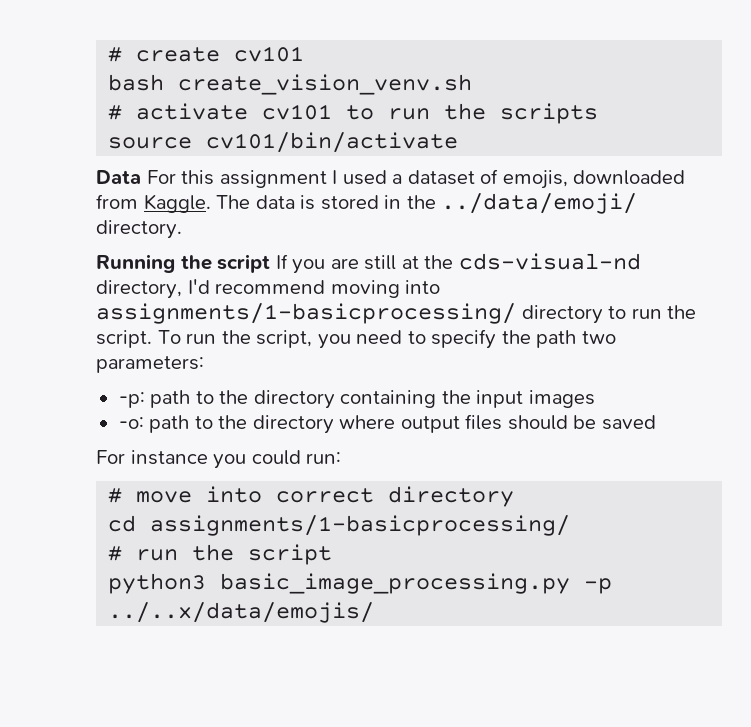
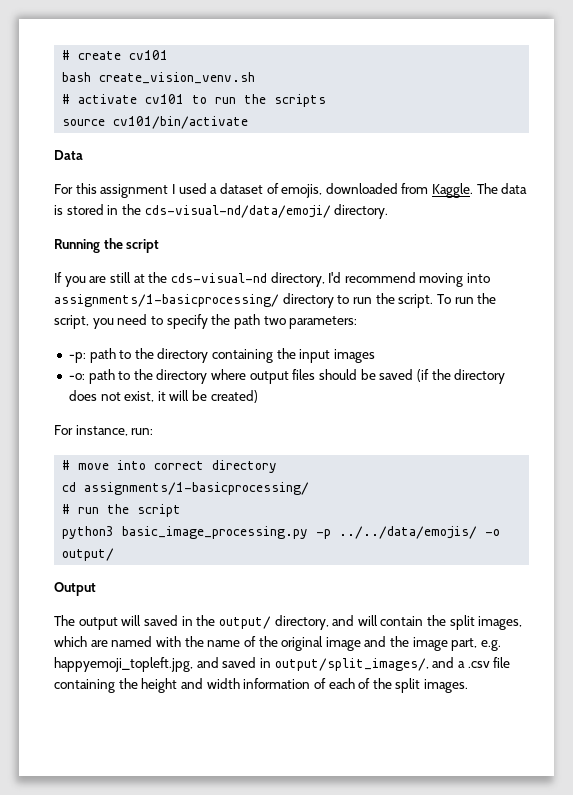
(141, 177) none -> (83, 155) //
[441,193,638,214] ../data/emoji/ -> [144,205,331,218] cds-visual-nd/data/emoji/
(271, 263) none -> (160, 246) //
[96,450,301,469] // For instance you could -> [416,369,506,384] [68,390,258,403] [54,425,128,436] (if the directory does not exist, it will be created) // For instance,
[108,602,375,623] ../..x/data/emojis/ -> [339,526,501,539] [62,548,115,561] [54,582,96,596] [54,615,523,630] [54,636,502,651] [54,657,511,672] [54,678,469,693] ../../data/emojis/ -o output/ // Output // The output will saved in the output/ directory, and will contain the split images, which are named with the name of the original image and the image part, e.g. happyemoji_topleft.jpg, and saved in output/split_images/, and a .csv file containing the height and width information of each of the split images.

